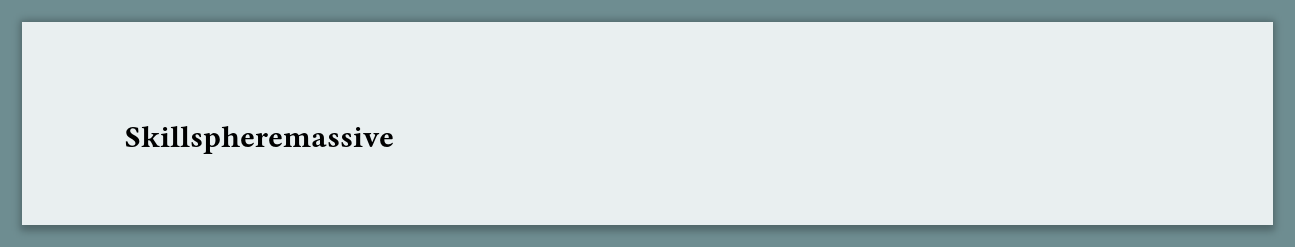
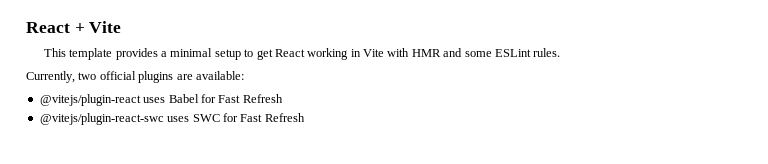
[125,126,394,154] Skillspheremassive -> [26,21,122,33] [43,48,561,60] [26,71,244,83] [39,94,283,106] [39,113,305,125] React + Vite // This template provides a minimal setup to get React working in Vite with HMR and some ESLint rules. // Currently, two official plugins are available: // @vitejs/plugin-react uses Babel for Fast Refresh // @vitejs/plugin-react-swc uses SWC for Fast Refresh

